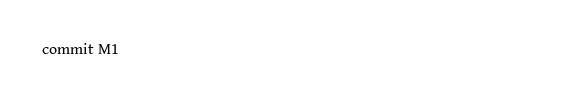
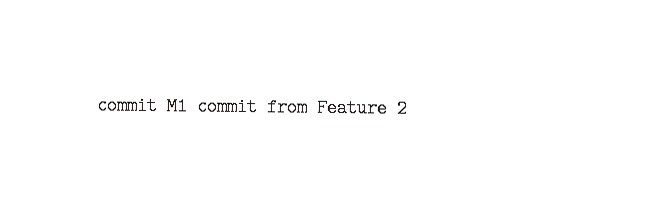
(120, 49) none -> [196,97,408,118] commit from Feature 2

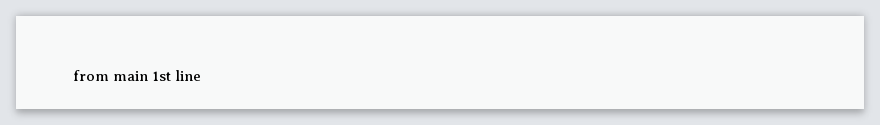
[96,96,408,118] commit M1 commit from Feature 2 -> [73,70,202,81] from main 1st line

